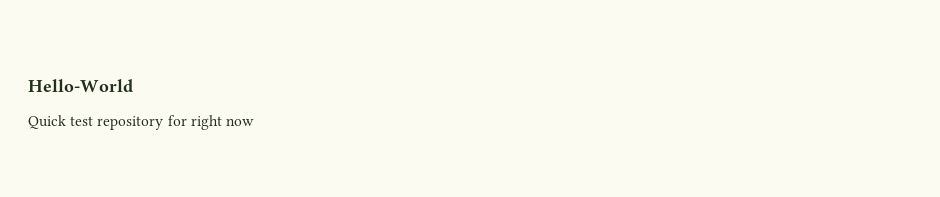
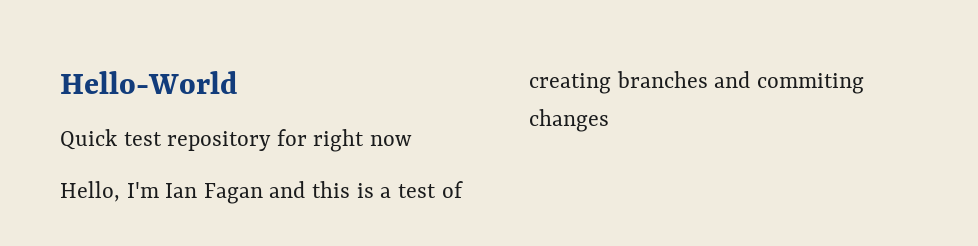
(254, 122) none -> [60,181,463,204] [529,71,864,94] [529,109,609,132] // Hello, I'm Ian Fagan and this is a test of creating branches and commiting changes

